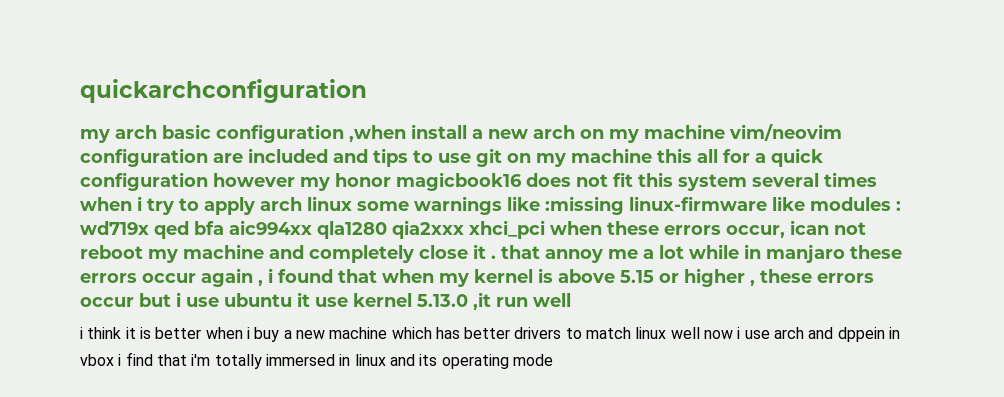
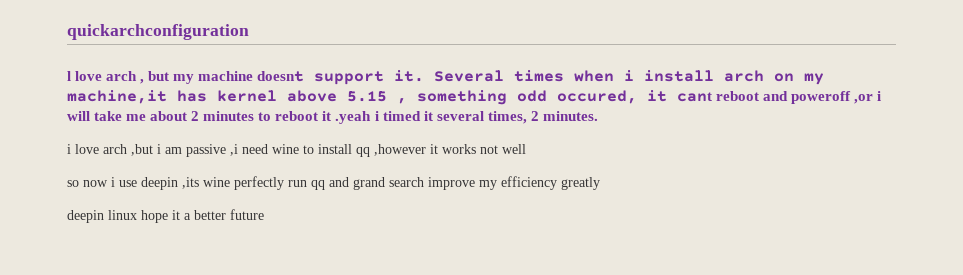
[80,124,842,143] [80,148,823,167] [80,172,877,191] [80,196,901,215] [80,220,866,239] [80,244,902,263] [80,268,874,287] [80,292,571,310] [80,327,901,342] [80,352,553,369] my arch basic configuration ,when install a new arch on my machine vim/neovim configuration are included and tips to use git on my machine this all for a quick configuration however my honor magicbook16 does not fit this system several times when i try to apply arch linux some warnings like :missing linux-firmware like modules : wd719x qed bfa aic994xx qla1280 qia2xxx xhci_pci when these errors occur, ican not reboot my machine and completely close it . that annoy me a lot while in manjaro these errors occur again , i found that when my kernel is above 5.15 or higher , these errors occur but i use ubuntu it use kernel 5.13.0 ,it run well // i think it is better when i buy a new machine which has better drivers to match linux well now i use arch and dppein in vbox i find that i'm totally immersed in linux and its operating mode -> [67,70,825,85] [67,90,882,105] [67,111,598,124] [67,144,526,157] [67,176,600,190] [67,209,264,223] l love arch , but my machine doesnt support it. Several times when i install arch on my machine,it has kernel above 5.15 , something odd occured, it cant reboot and poweroff ,or i will take me about 2 minutes to reboot it .yeah i timed it several times, 2 minutes. // i love arch ,but i am passive ,i need wine to install qq ,however it works not well // so now i use deepin ,its wine perfectly run qq and grand search improve my efficiency greatly // deepin linux hope it a better future

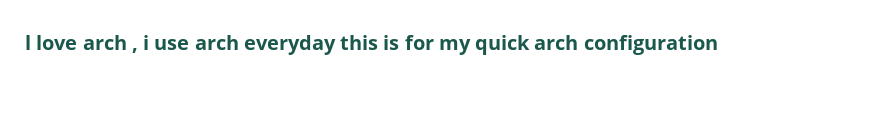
[67,24,249,40] quickarchconfiguration // -> (25, 42) none
[148,70,825,85] [67,90,882,105] [67,111,598,124] [67,144,526,157] [67,176,600,190] [67,209,264,223] but my machine doesnt support it. Several times when i install arch on my machine,it has kernel above 5.15 , something odd occured, it cant reboot and poweroff ,or i will take me about 2 minutes to reboot it .yeah i timed it several times, 2 minutes. // i love arch ,but i am passive ,i need wine to install qq ,however it works not well // so now i use deepin ,its wine perfectly run qq and grand search improve my efficiency greatly // deepin linux hope it a better future -> [143,35,718,55] i use arch everyday this is for my quick arch configuration

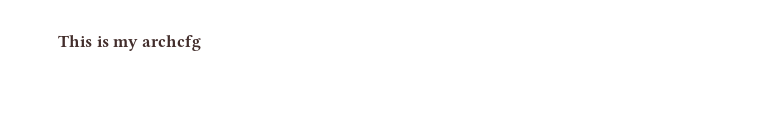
[25,35,718,55] l love arch , i use arch everyday this is for my quick arch configuration -> [58,35,201,51] This is my archcfg

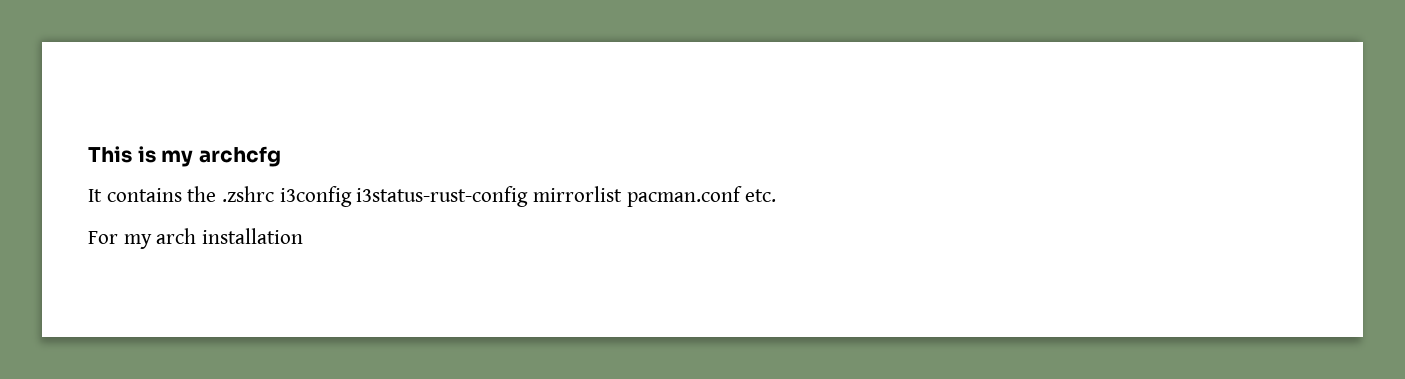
(201, 43) none -> [88,186,777,207] [88,228,304,249] // It contains the .zshrc i3config i3status-rust-config mirrorlist pacman.conf etc. // For my arch installation

